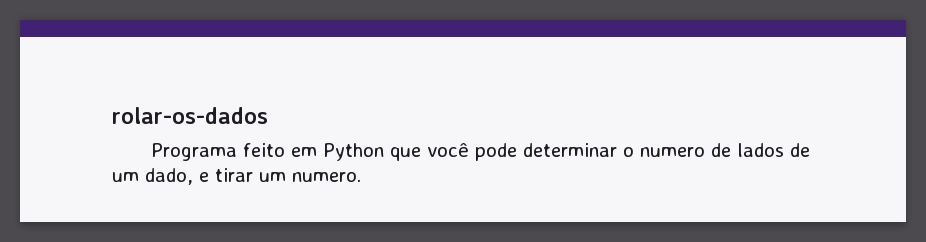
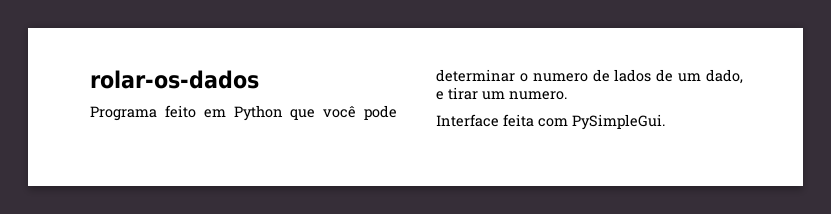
(361, 177) none -> [436,114,665,130] // Interface feita com PySimpleGui.

